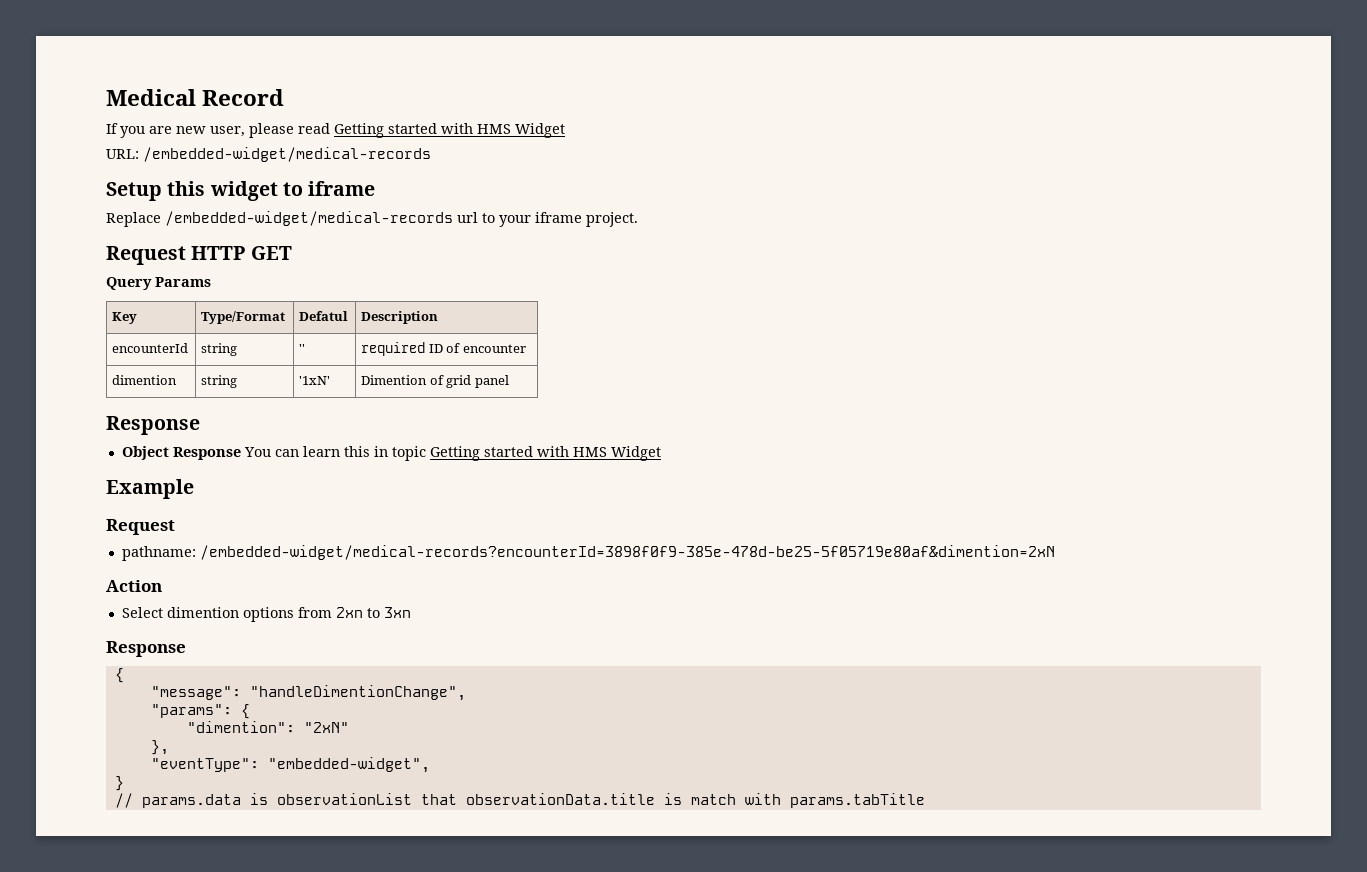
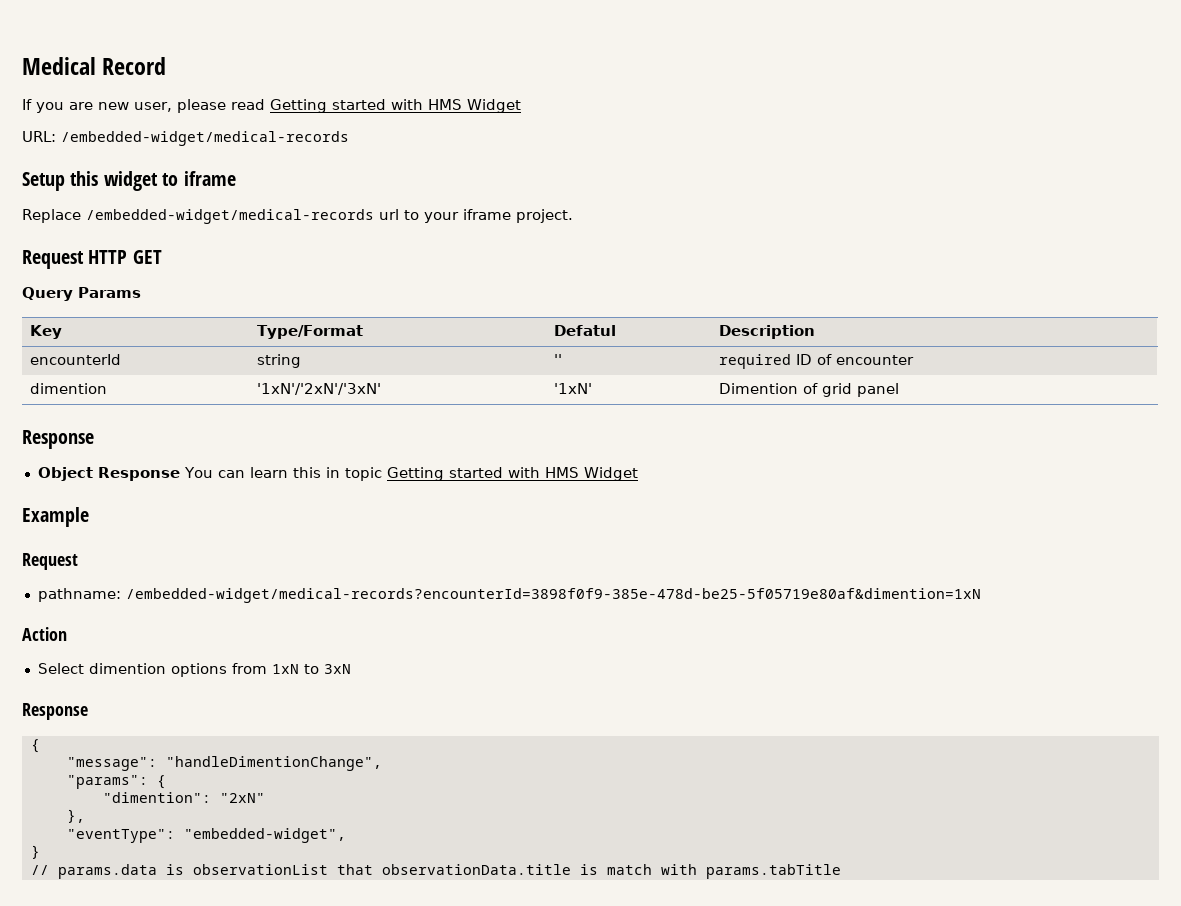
[201,375,238,388] string -> [256,383,381,395] '1xN'/'2xN'/'3xN'
[199,545,1055,560] /embedded-widget/medical-records?encounterId=3898f0f9-385e-478d-be25-5f05719e80af&dimention=2xN -> [125,588,981,603] /embedded-widget/medical-records?encounterId=3898f0f9-385e-478d-be25-5f05719e80af&dimention=1xN
[335,607,411,618] 2xn to 3xn -> [271,664,351,674] 1xN to 3xN

